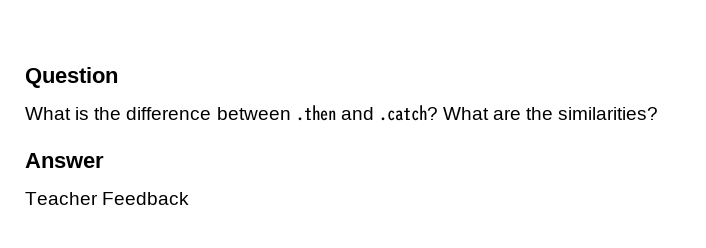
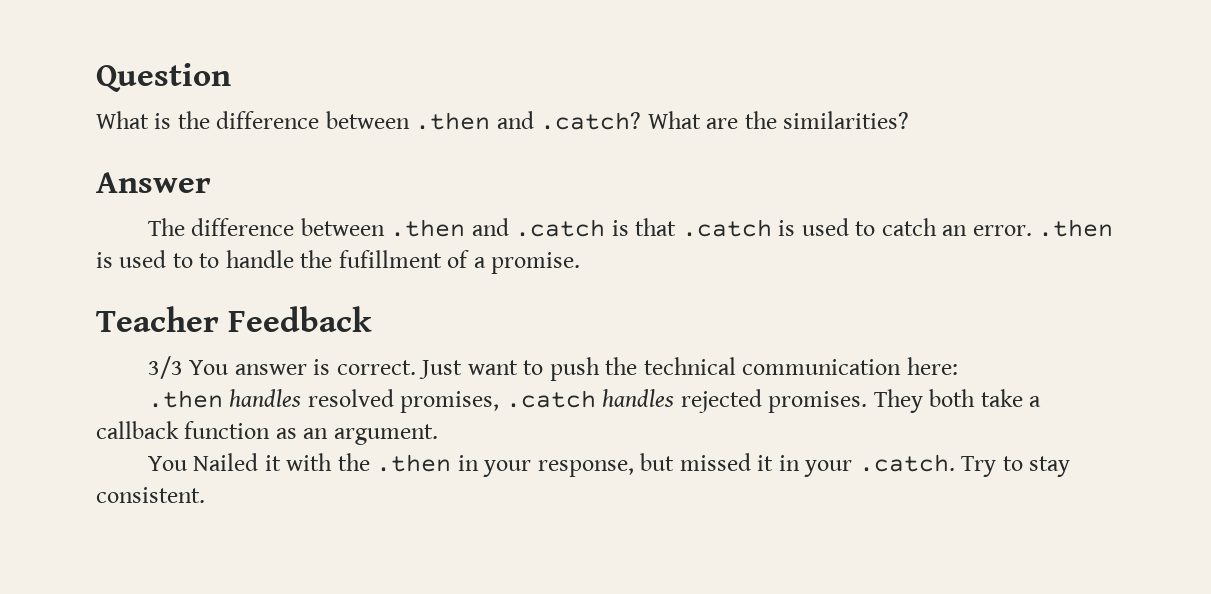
[25,192,190,205] Teacher Feedback -> [147,218,1114,237] [96,250,581,274] [96,306,373,332] [147,356,958,381] [147,389,1042,413] [96,421,438,445] [147,453,1070,477] [96,487,205,503] The difference between .then and .catch is that .catch is used to catch an error. .then is used to to handle the fufillment of a promise. // Teacher Feedback // 3/3 You answer is correct. Just want to push the technical communication here: // .then handles resolved promises, .catch handles rejected promises. They both take a callback function as an argument. // You Nailed it with the .then in your response, but missed it in your .catch. Try to stay consistent.

